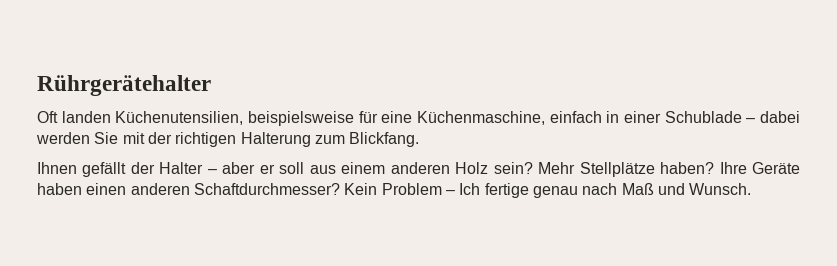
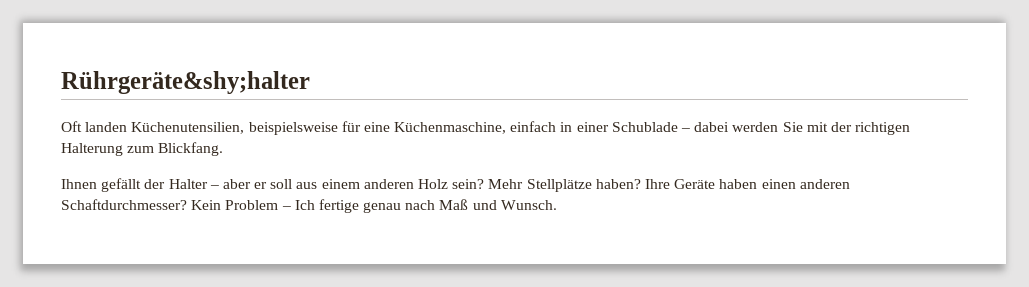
[37,75,211,96] Rührgerätehalter -> [61,71,310,94] Rührgeräte&shy;halter

